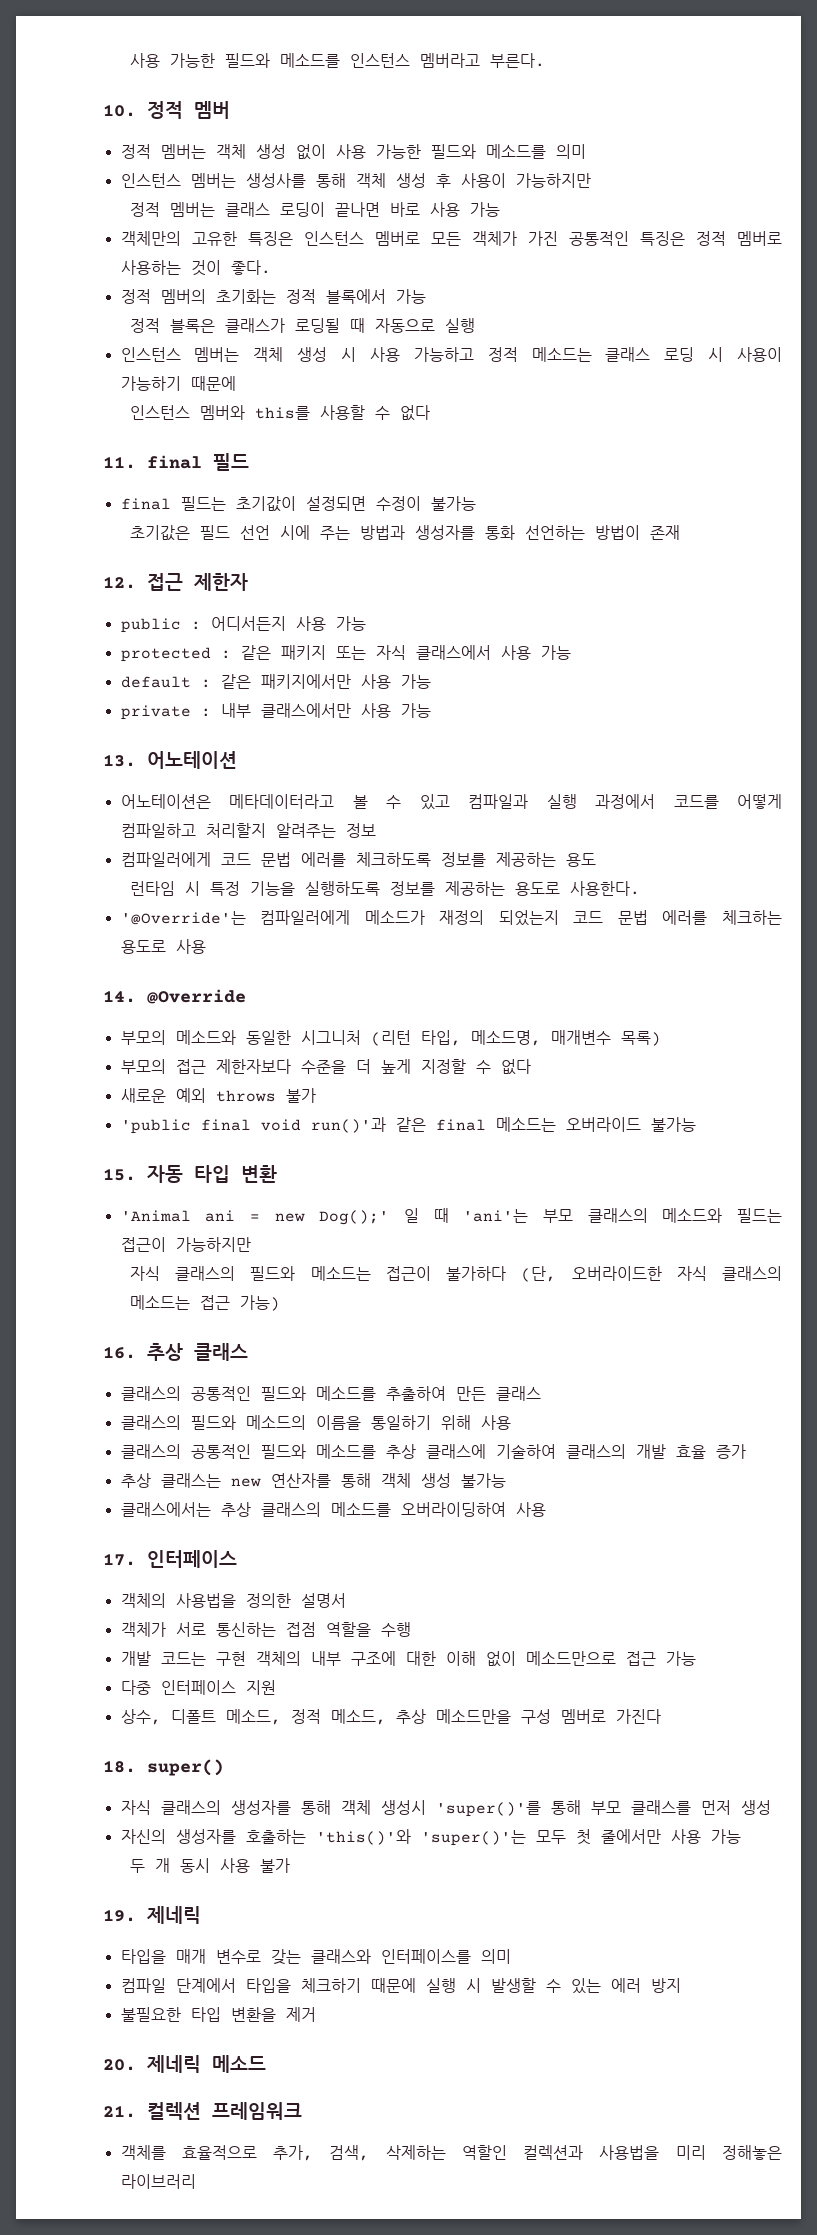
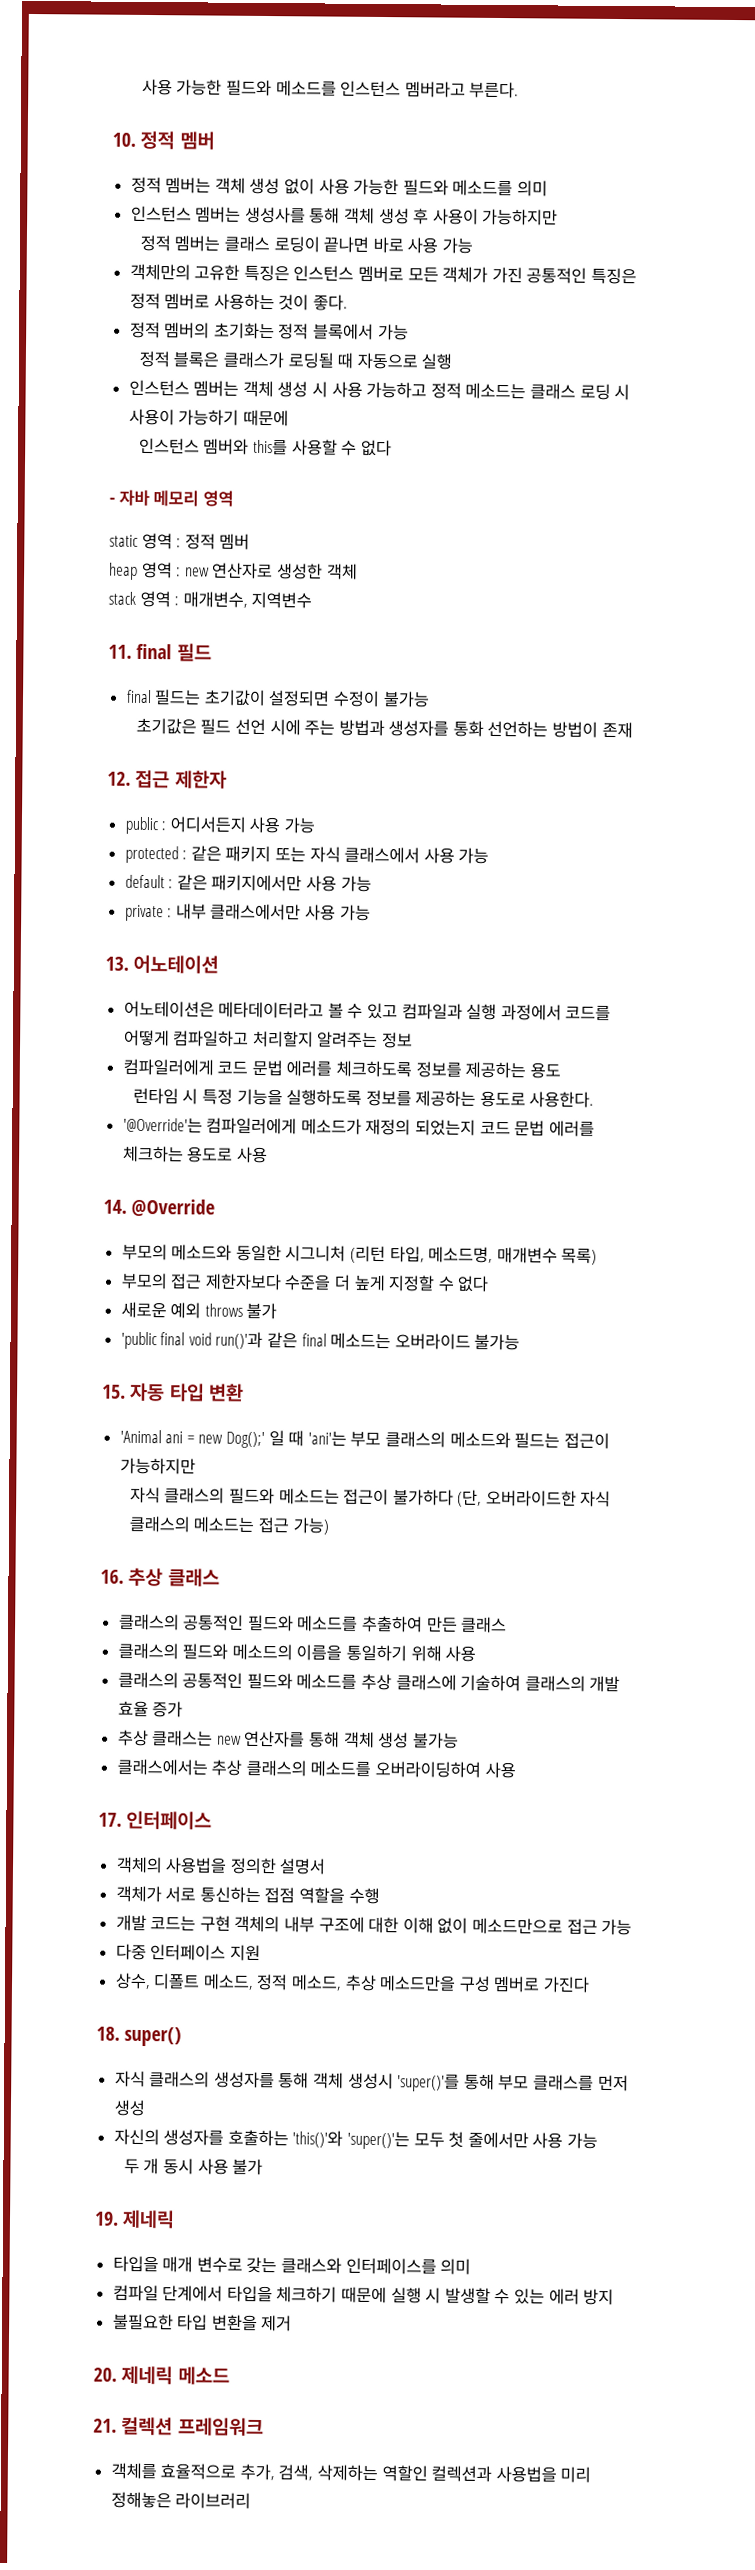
(430, 413) none -> [109,489,234,507] [109,532,251,550] [109,561,358,580] [108,590,313,609] // - 자바 메모리 영역 // static 영역 : 정적 멤버 // heap 영역 : new 연산자로 생성한 객체 // stack 영역 : 매개변수, 지역변수

